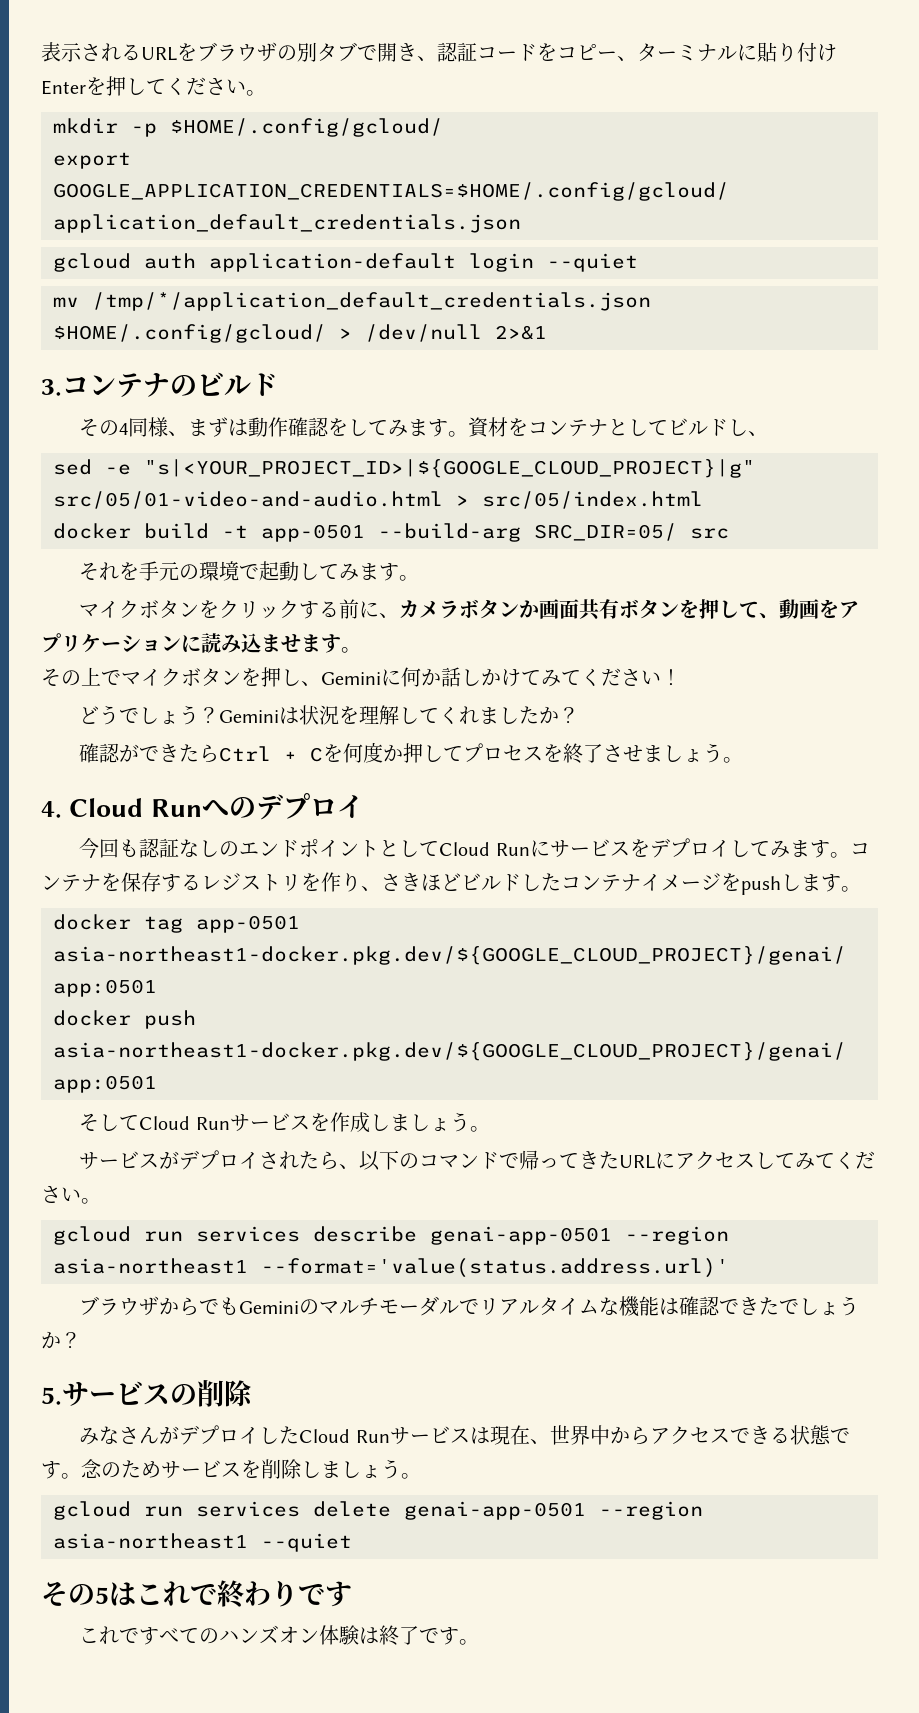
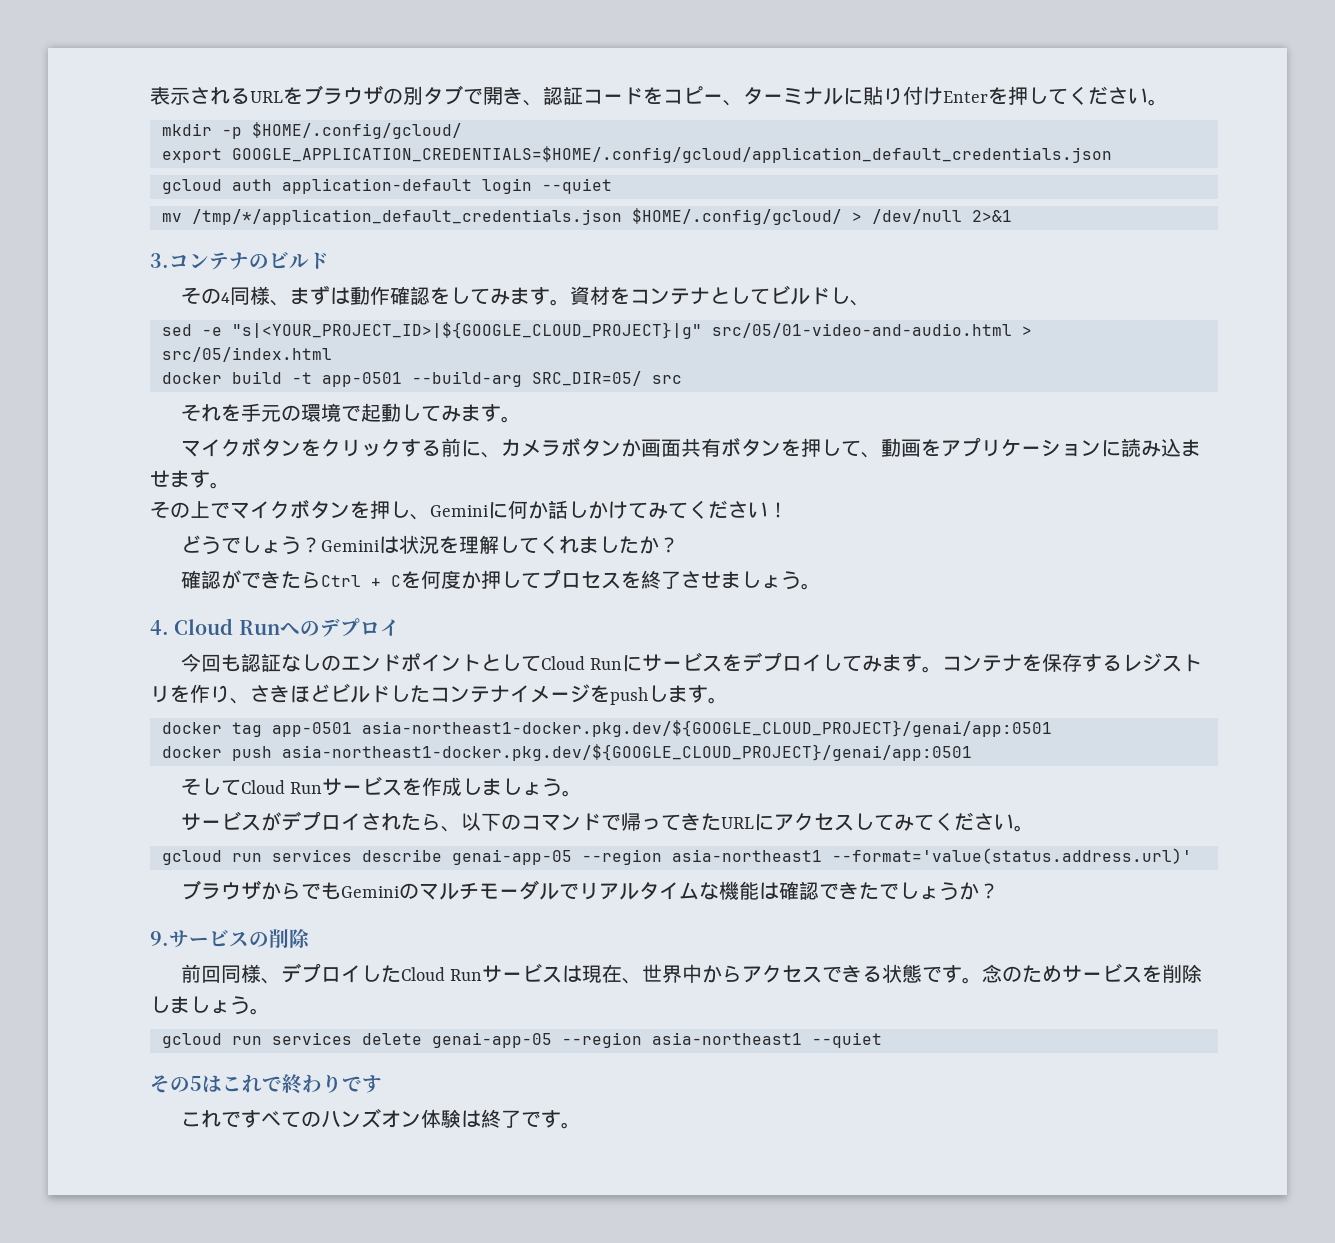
[430,1226,612,1245] genai-app-0501 -> [452,849,572,865] genai-app-05
[41,1387,62,1405] 5. -> [150,931,169,946] 9.
[79,1426,180,1445] みなさんが -> [180,964,281,984] 前回同様、
[404,1501,586,1520] genai-app-0501 -> [432,1032,552,1048] genai-app-05

